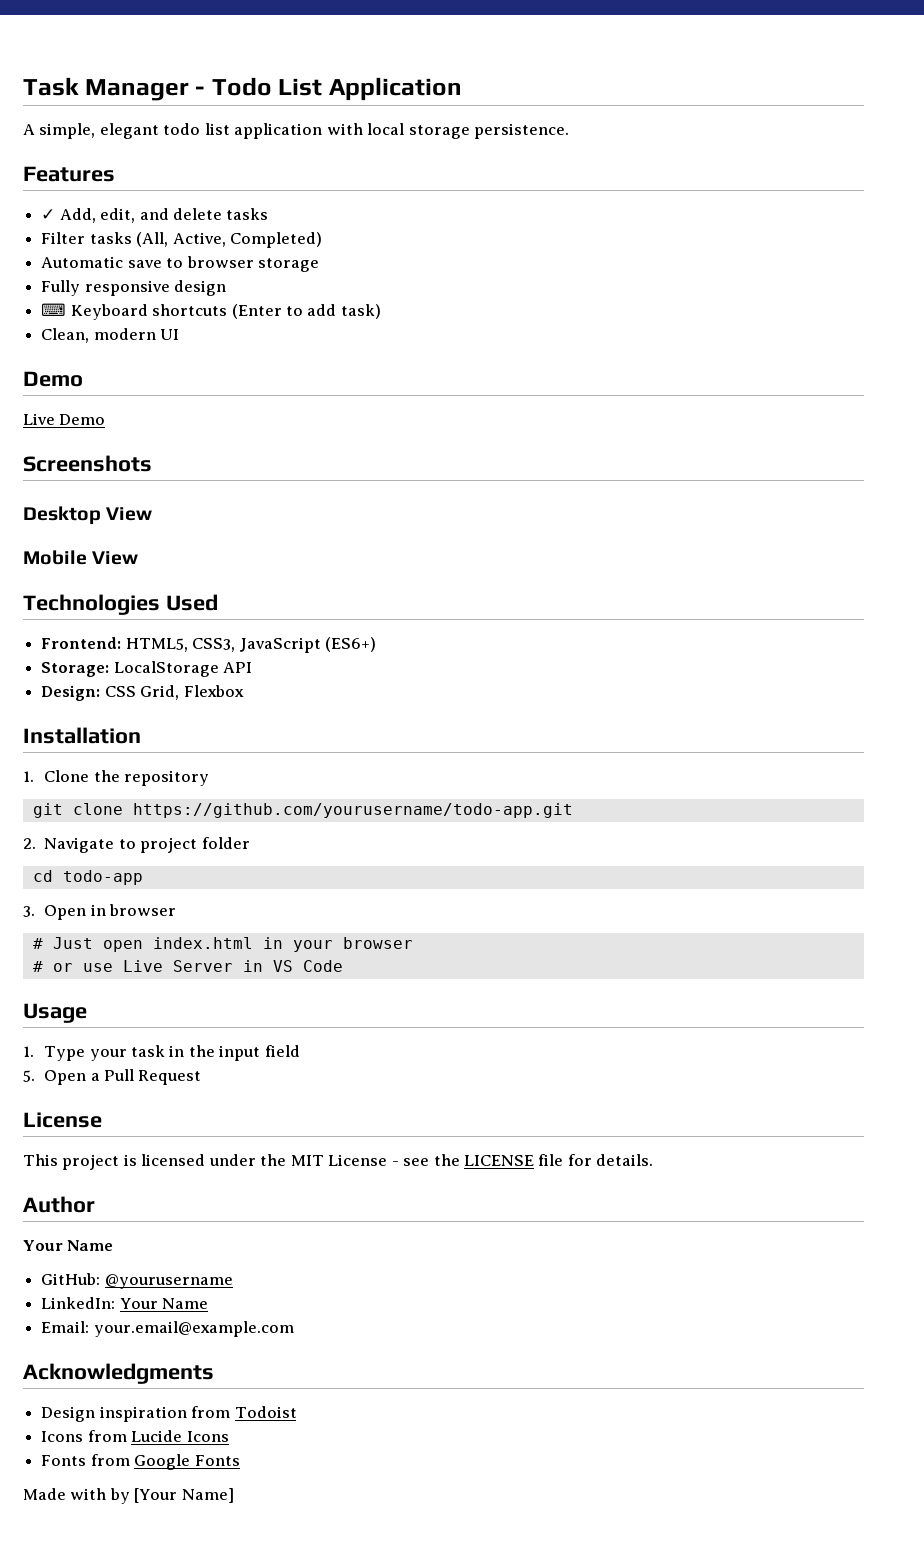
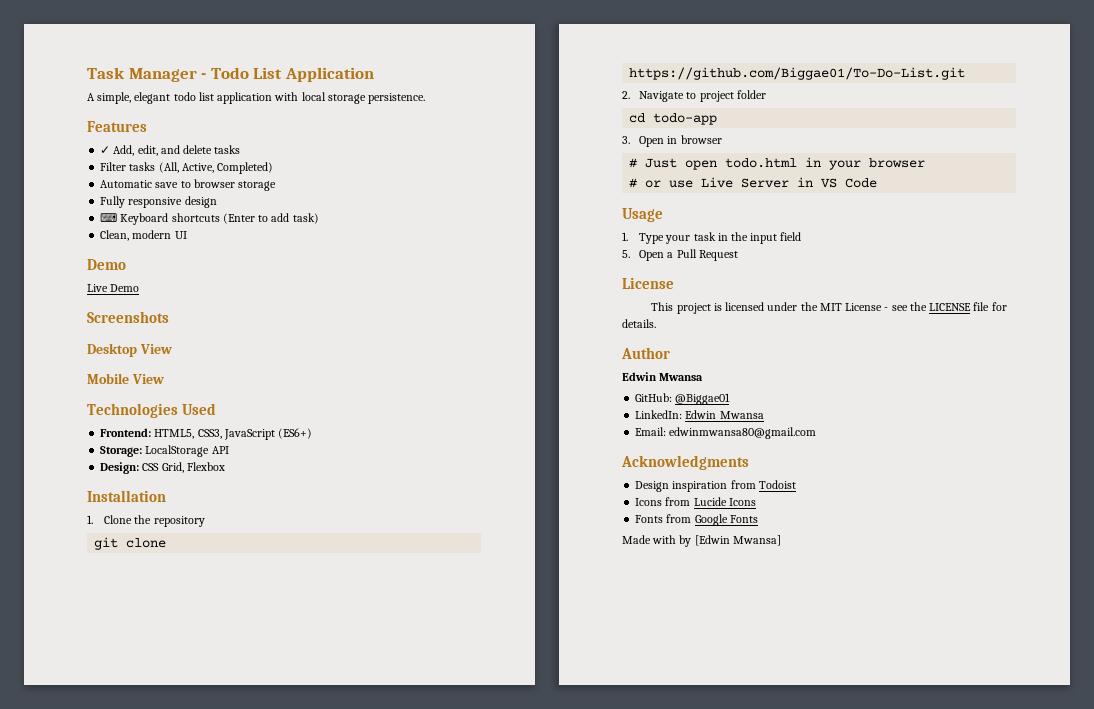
[132,803,573,818] https://github.com/yourusername/todo-app.git -> [629,67,966,80] https://github.com/Biggae01/To-Do-List.git
[152,937,253,949] index.html -> [725,158,798,168] todo.html
[23,1240,114,1251] Your Name -> [622,372,704,381] Edwin Mwansa
[104,1274,233,1289] @yourusername -> [675,393,731,405] @Biggae01
[119,1298,209,1309] Your Name -> [685,410,764,419] Edwin Mwansa
[93,1321,294,1337] your.email@example.com -> [669,427,817,439] edwinmwansa80@gmail.com
[134,1488,234,1503] [Your Name] -> [694,535,781,546] [Edwin Mwansa]

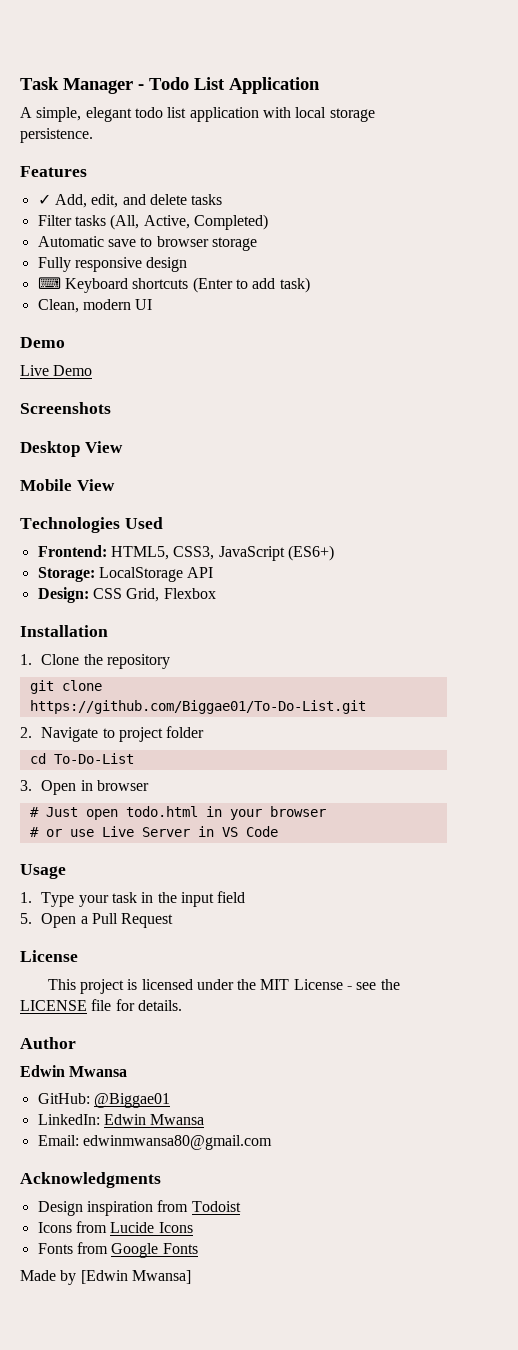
[653,113,718,125] todo-app -> [53,753,134,764] To-Do-List
[652,535,677,544] with -> (56, 1275) none

